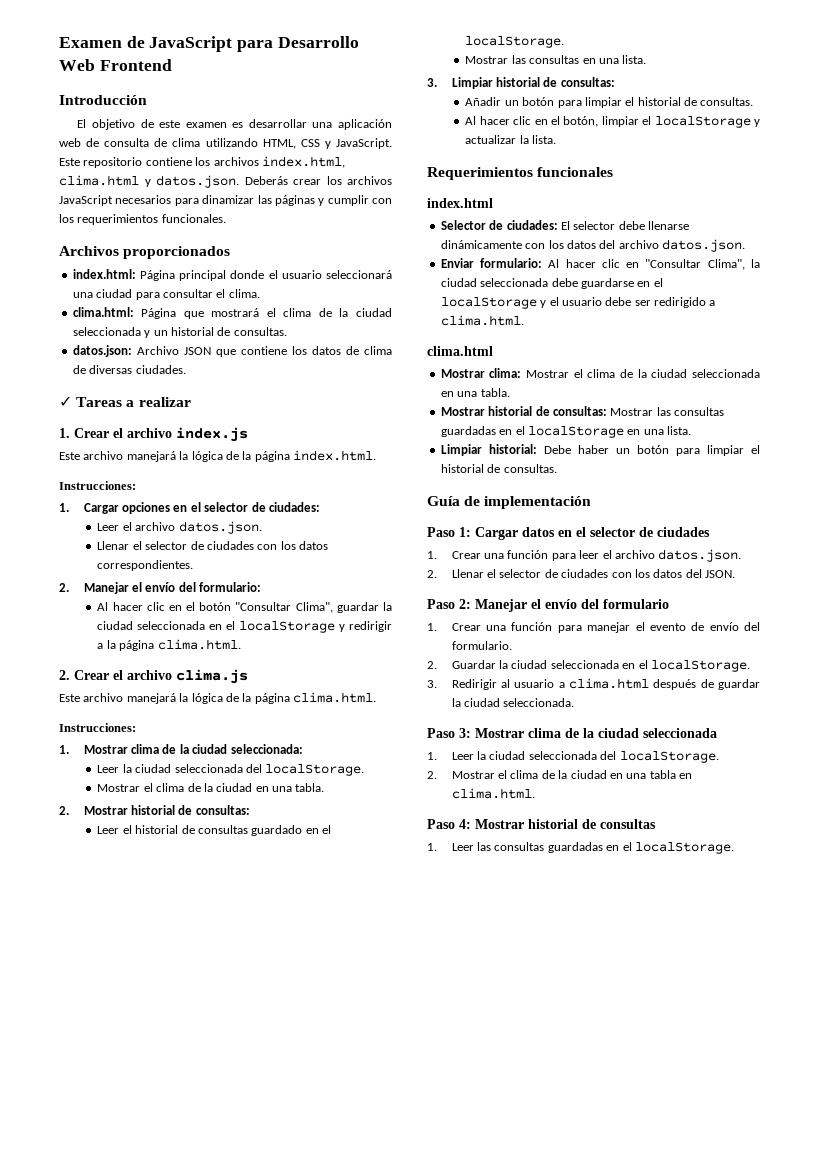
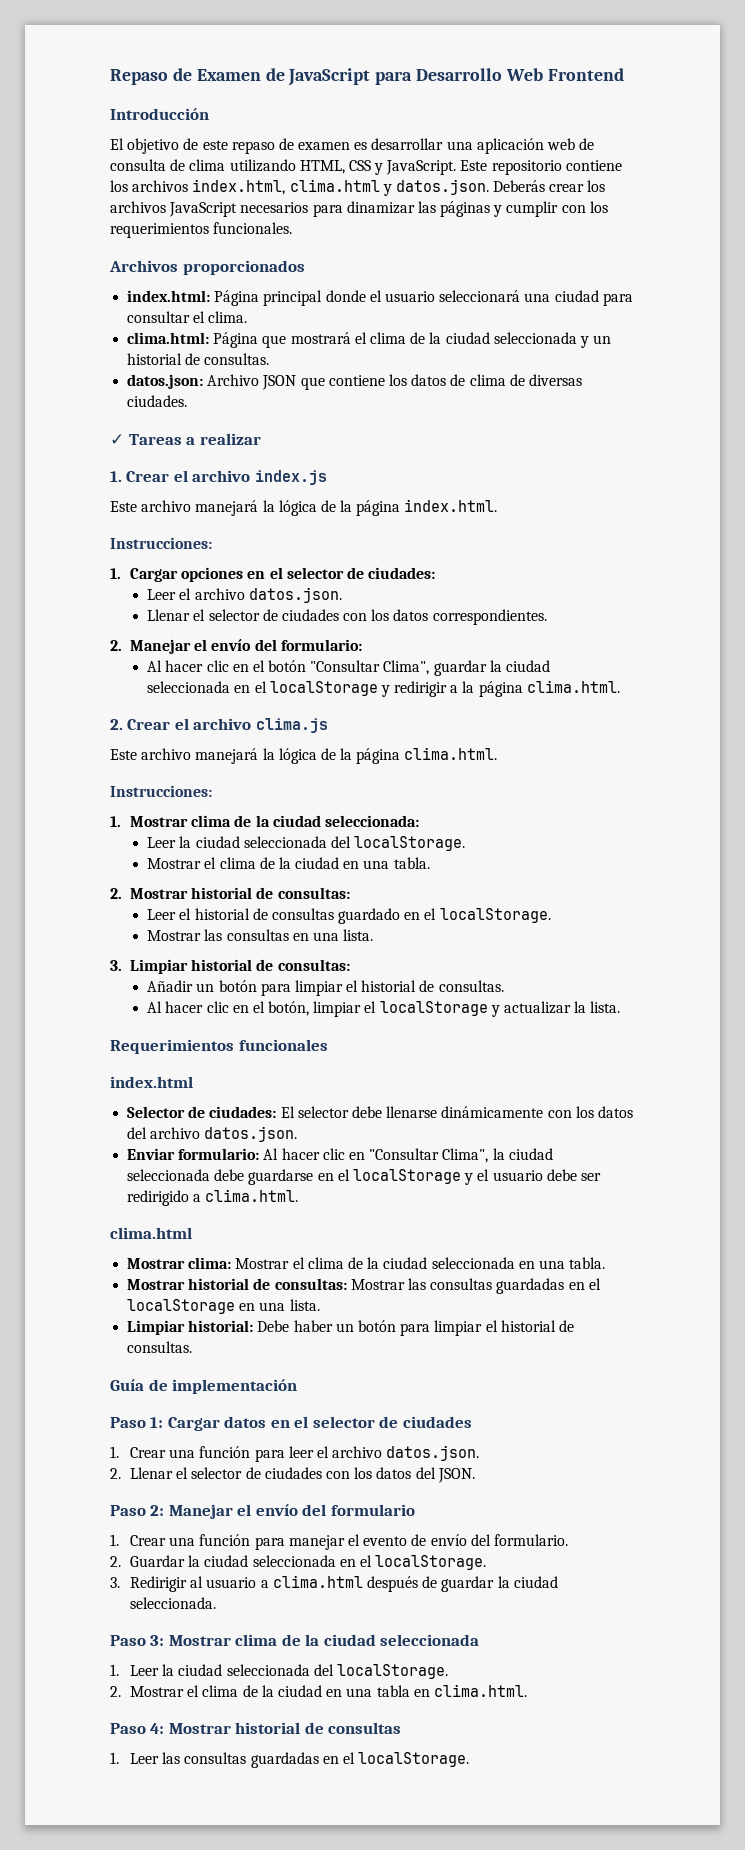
(59, 42) none -> [110,68,192,85] Repaso de
(181, 124) none -> [231,138,294,154] repaso de

